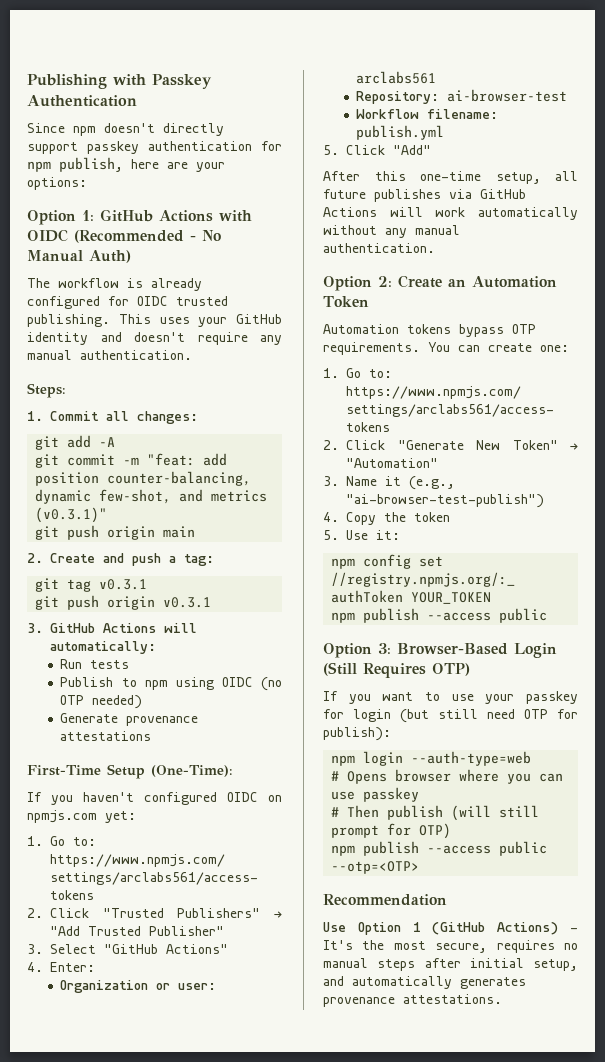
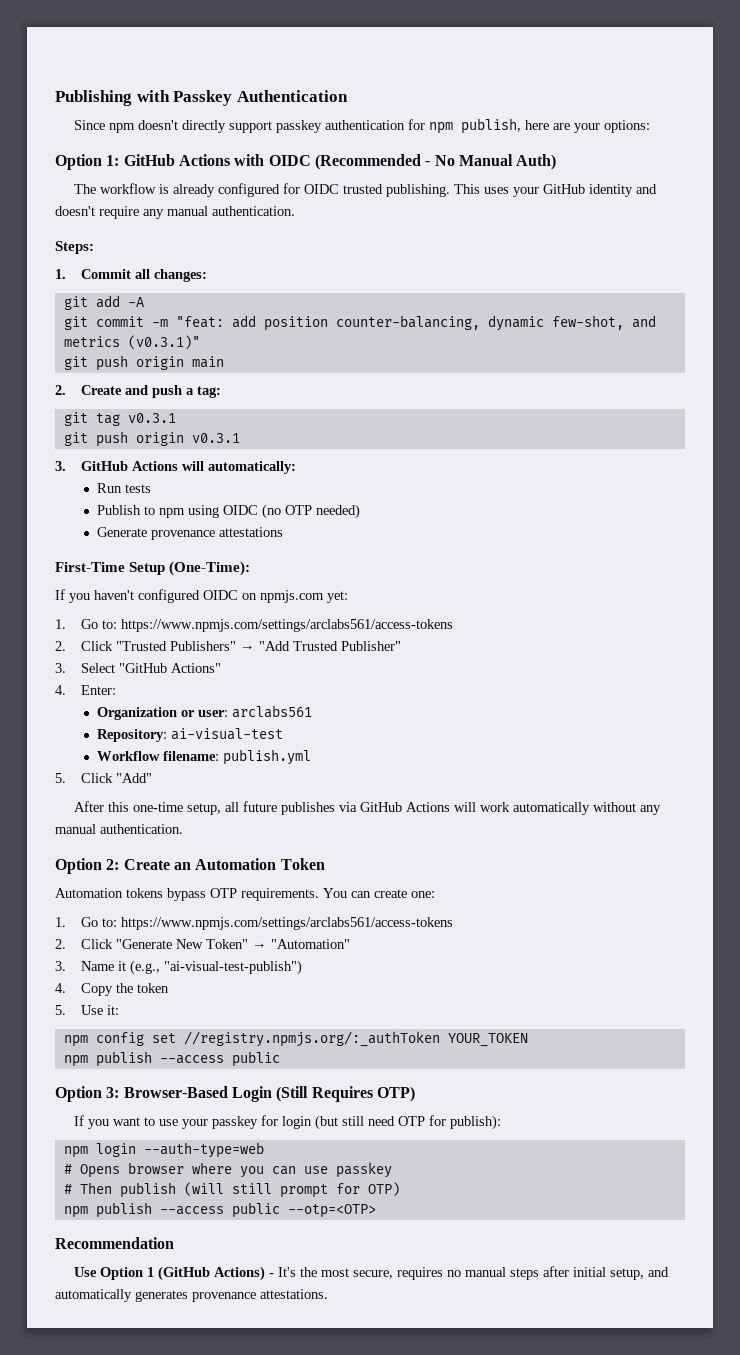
[447,89,568,102] ai-browser-test -> [171,728,284,740] ai-visual-test
[346,494,544,508] "ai-browser-test-publish") -> [164,960,303,975] "ai-visual-test-publish")

